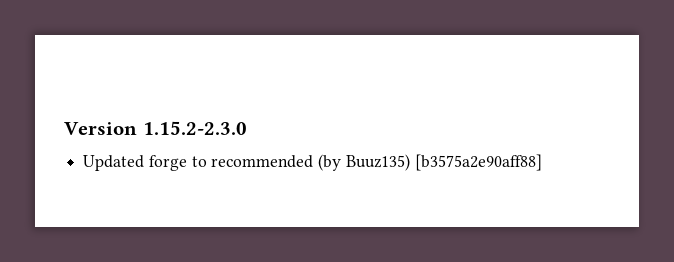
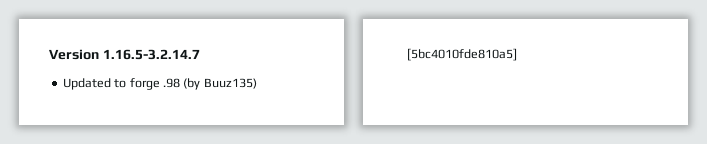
[142,121,247,135] 1.15.2-2.3.0 -> [102,49,200,60] 1.16.5-3.2.14.7
[148,155,314,171] forge to recommended -> [114,78,180,90] to forge .98
[414,154,542,171] [b3575a2e90aff88] -> [406,48,517,61] [5bc4010fde810a5]

